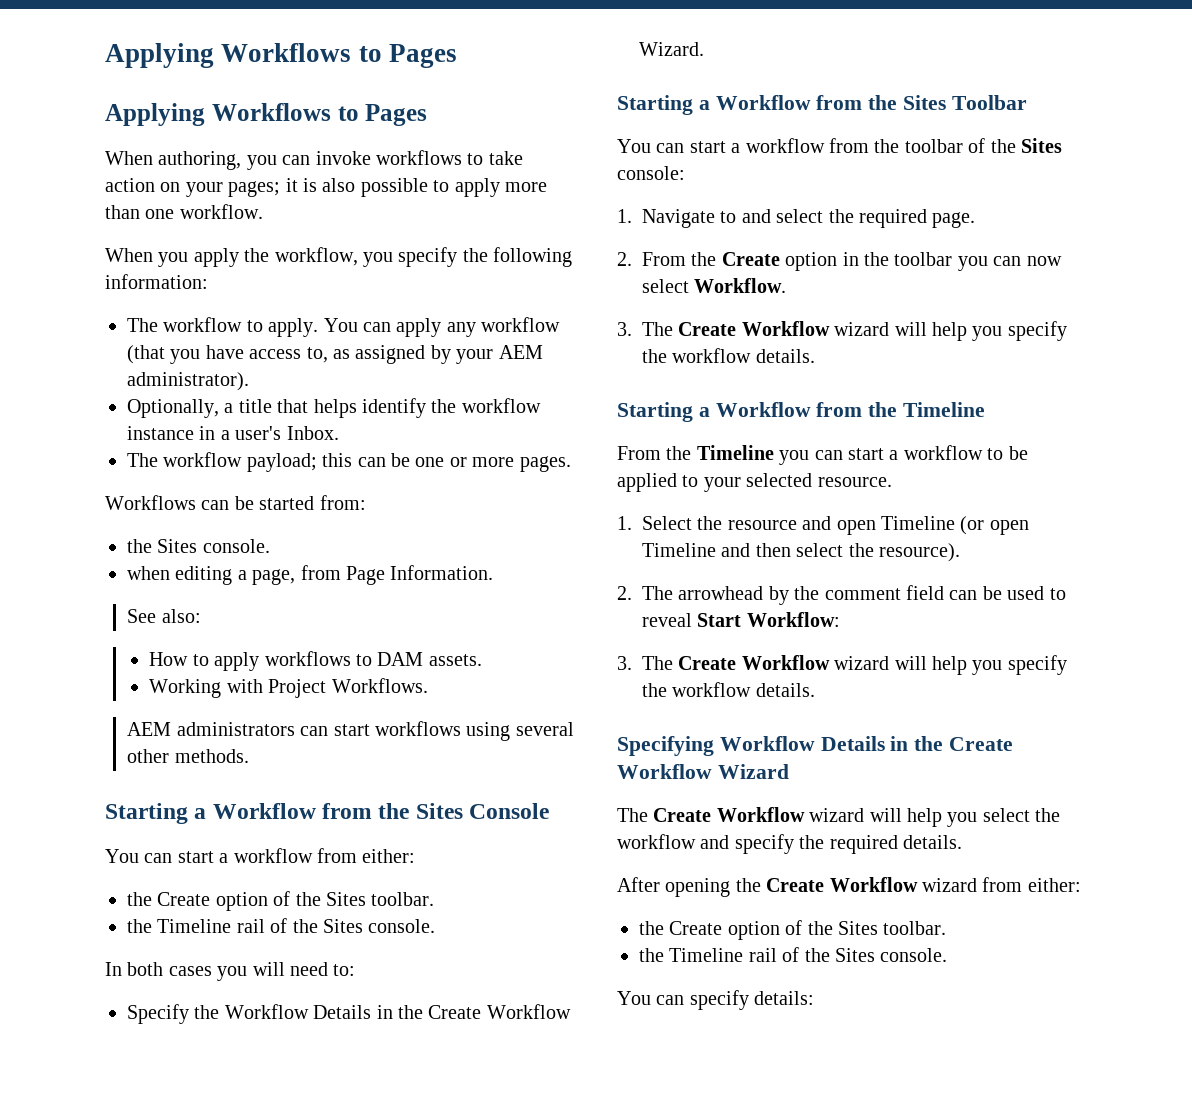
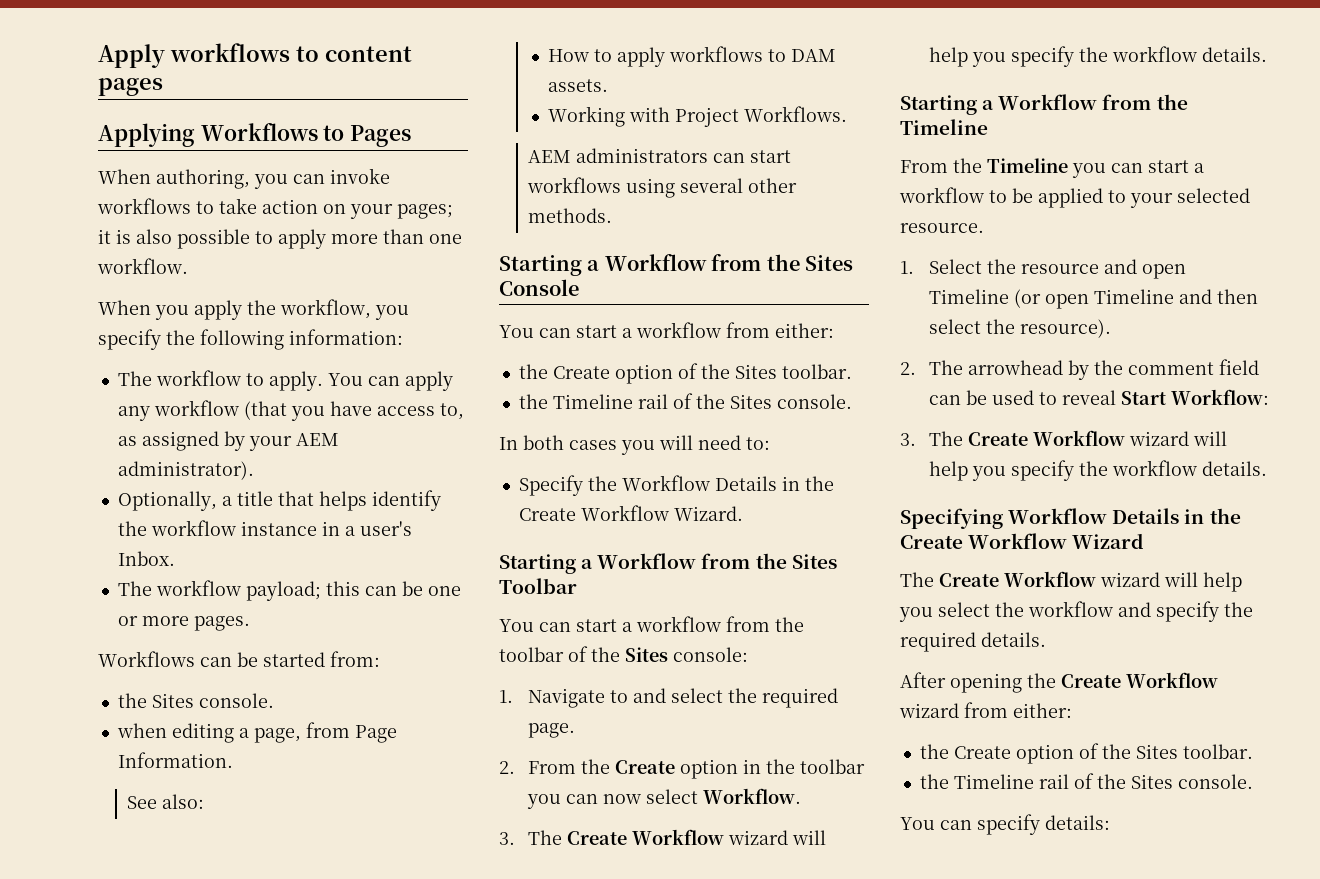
[105,43,457,68] Applying Workflows to Pages -> [98,43,412,68] [98,78,163,96] Apply workflows to content pages

